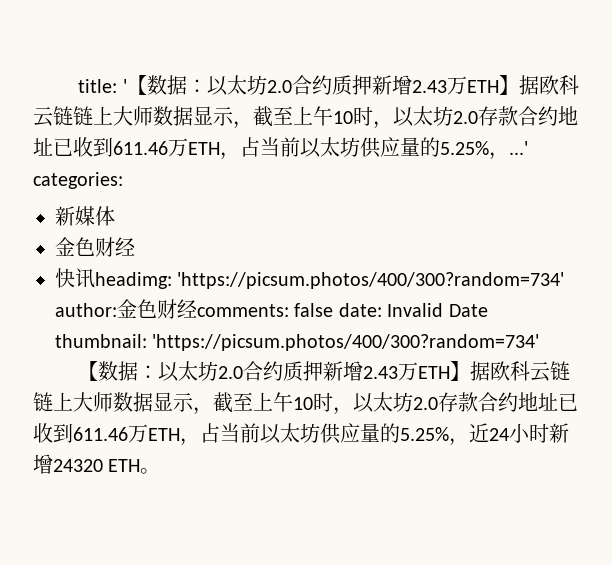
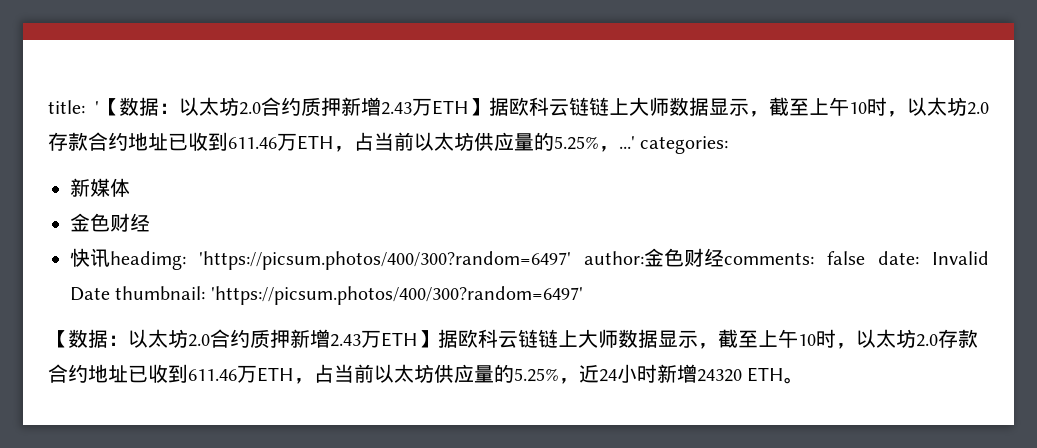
[177,272,565,289] 'https://picsum.photos/400/300?random=734' -> [199,251,571,270] 'https://picsum.photos/400/300?random=6497'
[152,334,540,351] 'https://picsum.photos/400/300?random=734' -> [210,286,583,305] 'https://picsum.photos/400/300?random=6497'

